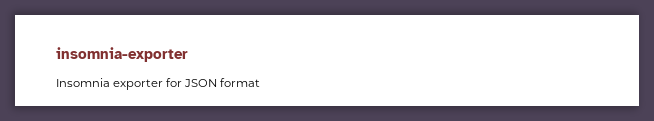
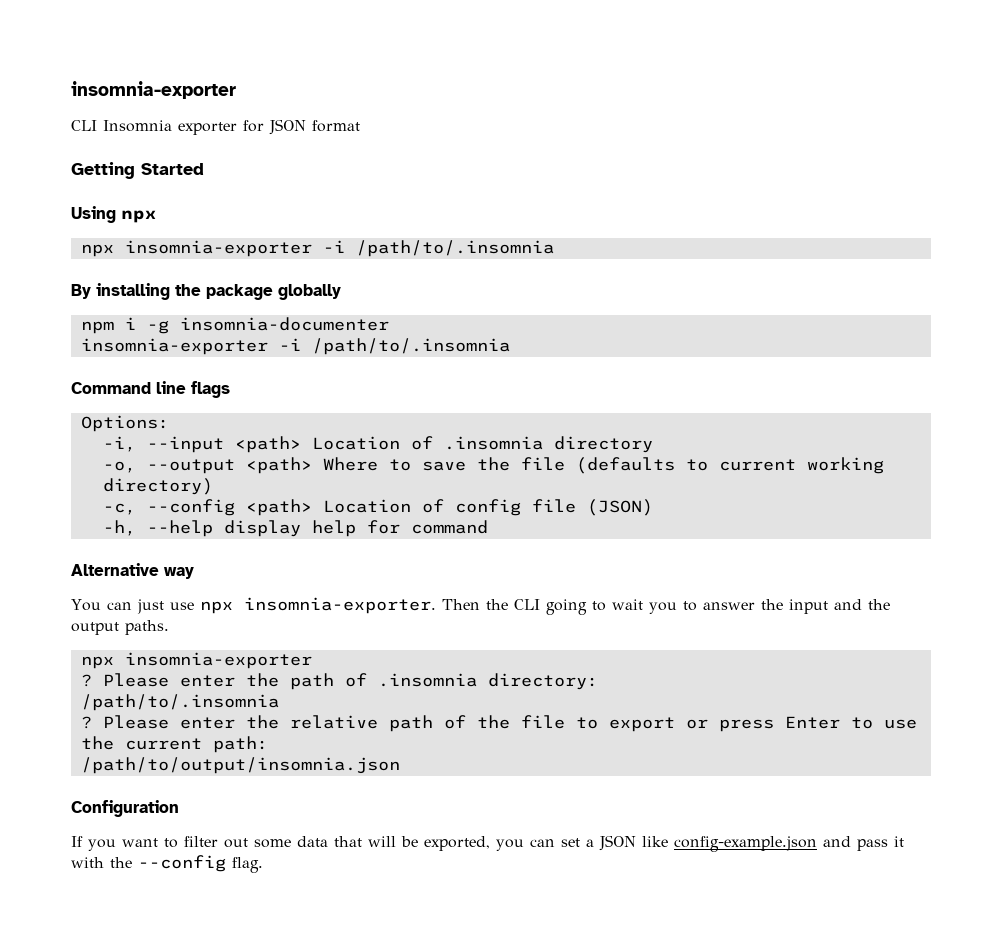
[56,47,188,62] insomnia-exporter // -> [71,81,236,99] [71,120,97,131] insomnia-exporter // CLI
(261, 82) none -> [71,162,204,179] [71,206,157,223] [80,240,554,257] [71,283,341,300] [80,317,389,334] [80,338,510,355] [71,381,230,398] [80,415,169,432] [102,436,653,453] [102,457,884,474] [102,478,213,495] [102,499,653,516] [102,520,488,537] [71,563,194,579] [71,597,890,615] [71,620,169,635] [80,652,312,669] [80,673,598,690] [80,694,279,711] [80,715,917,732] [80,736,268,753] [80,757,400,774] [71,800,179,817] [71,835,904,852] [71,855,263,873] // Getting Started // Using npx // npx insomnia-exporter -i /path/to/.insomnia // By installing the package globally // npm i -g insomnia-documenter // insomnia-exporter -i /path/to/.insomnia // Command line flags // Options: // -i, --input <path> Location of .insomnia directory // -o, --output <path> Where to save the file (defaults to current working directory) // -c, --config <path> Location of config file (JSON) // -h, --help display help for command // Alternative way // You can just use npx insomnia-exporter. Then the CLI going to wait you to answer the input and the output paths. // npx insomnia-exporter // ? Please enter the path of .insomnia directory: // /path/to/.insomnia // ? Please enter the relative path of the file to export or press Enter to use the current path: // /path/to/output/insomnia.json // Configuration // If you want to filter out some data that will be exported, you can set a JSON like config-example.json and pass it with the --config flag.

